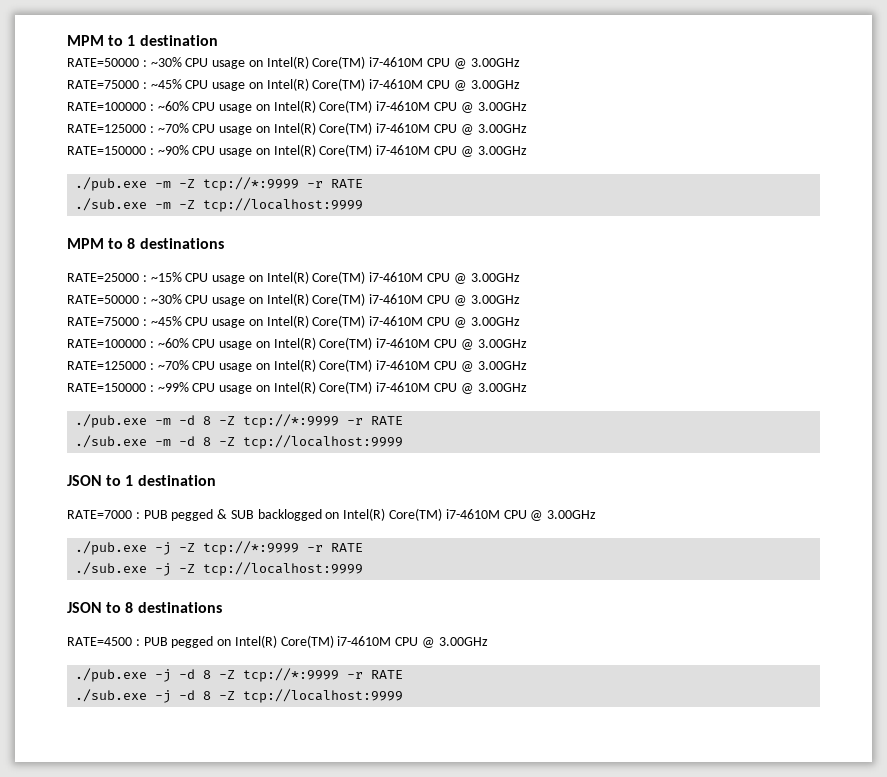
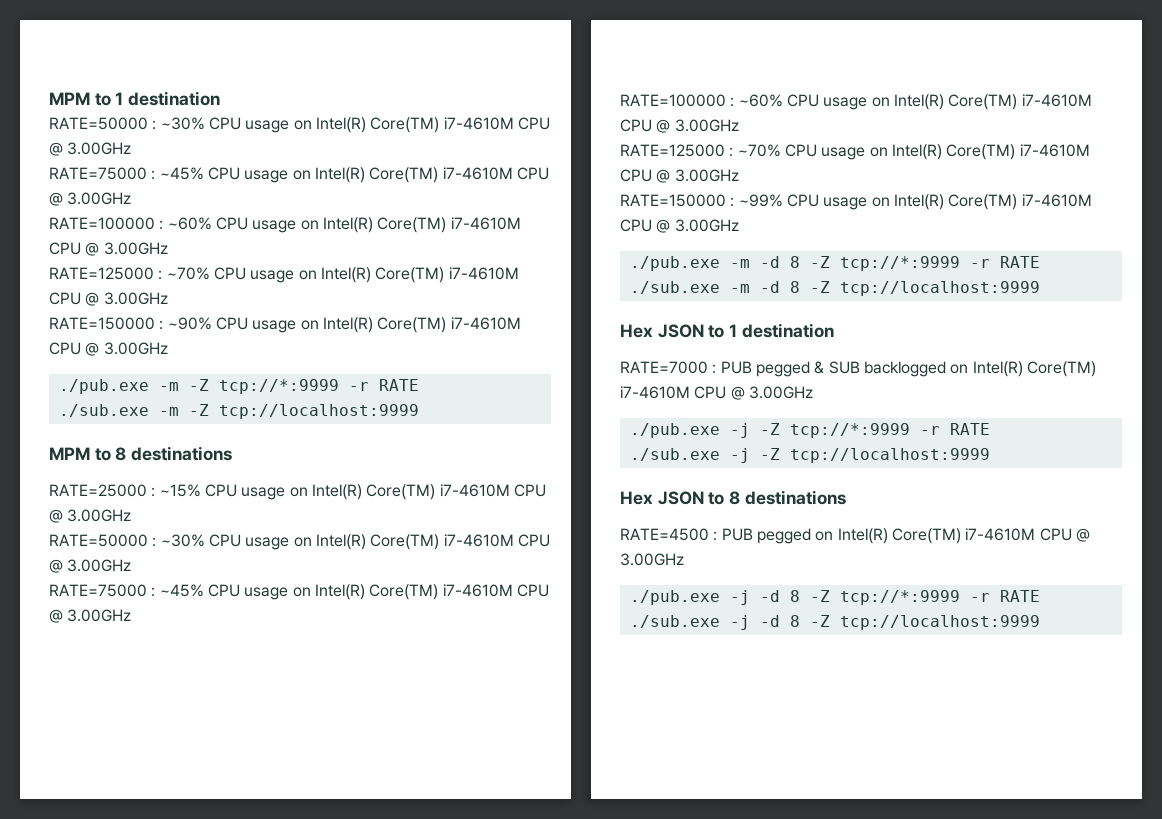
(404, 442) none -> [620,324,653,338] Hex
(364, 569) none -> [620,491,653,505] Hex

